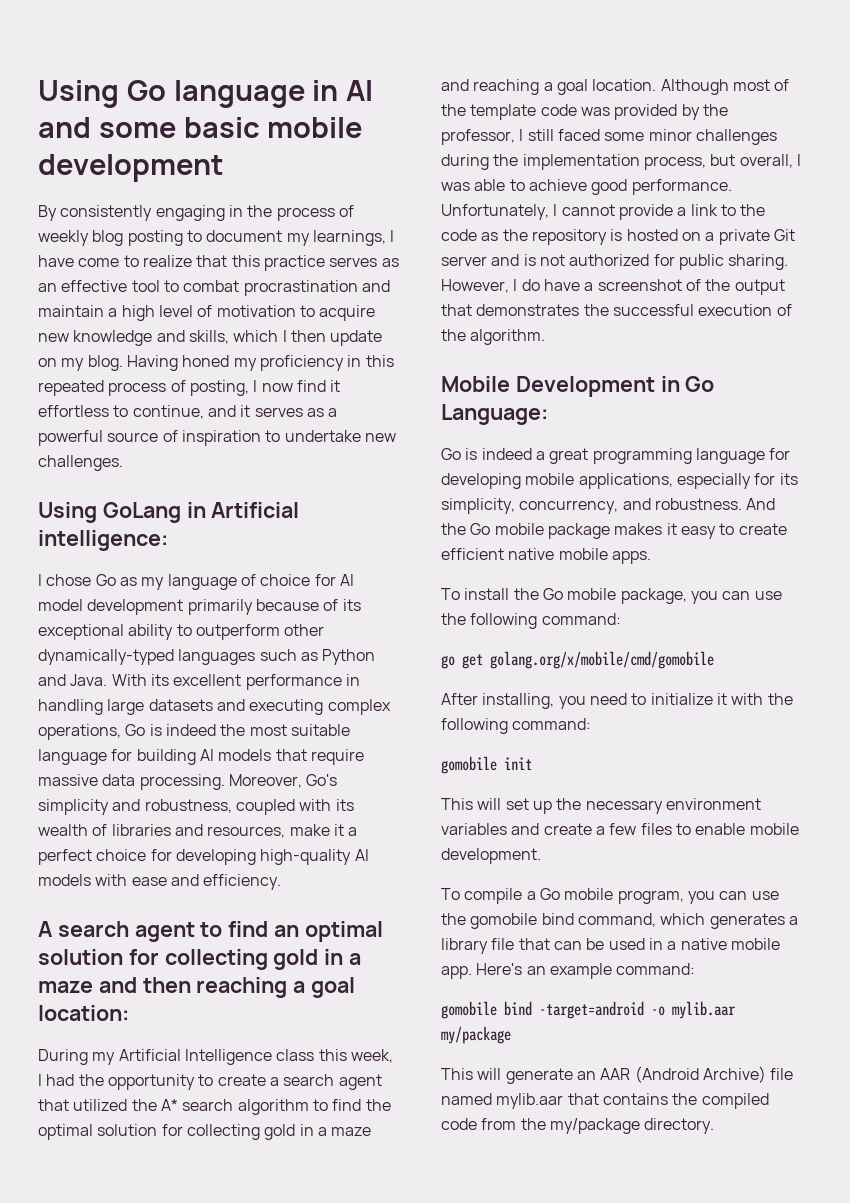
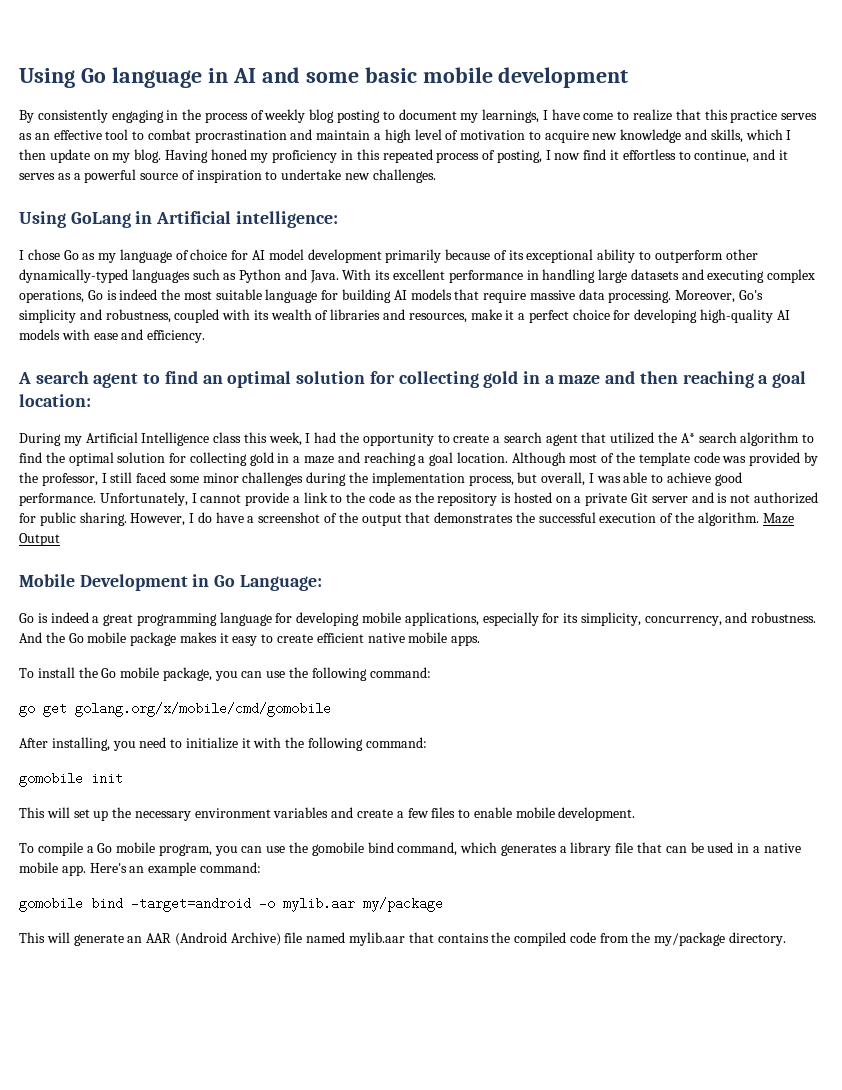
(546, 337) none -> [762,513,794,524] [19,533,60,546] Maze Output

